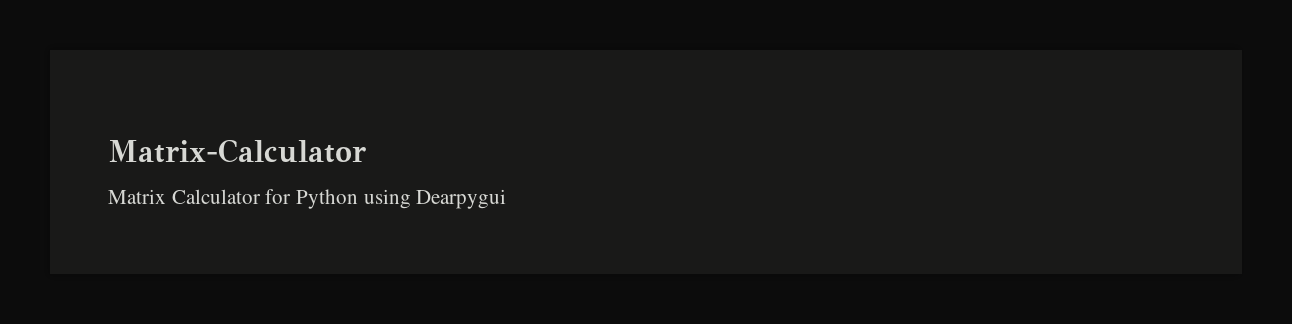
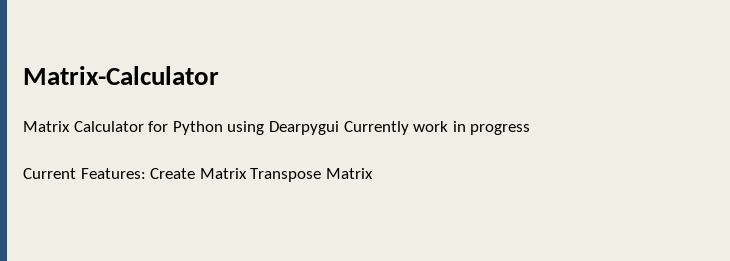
(507, 199) none -> [343,121,531,135] [23,168,373,182] Currently work in progress // Current Features: Create Matrix Transpose Matrix

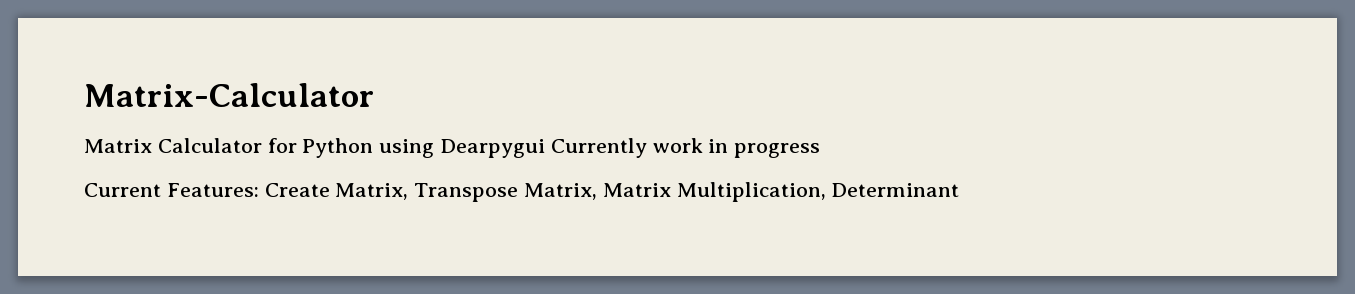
[199,168,373,182] Matrix Transpose Matrix -> [335,182,960,202] Matrix, Transpose Matrix, Matrix Multiplication, Determinant

